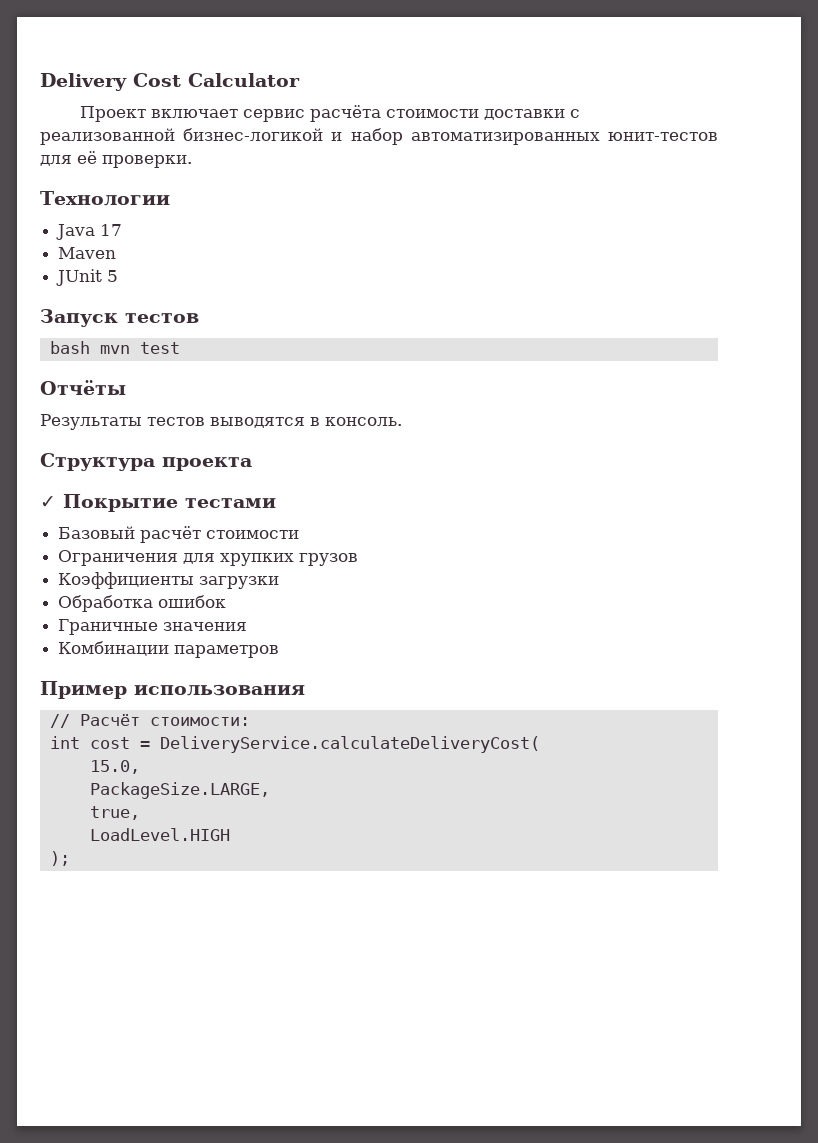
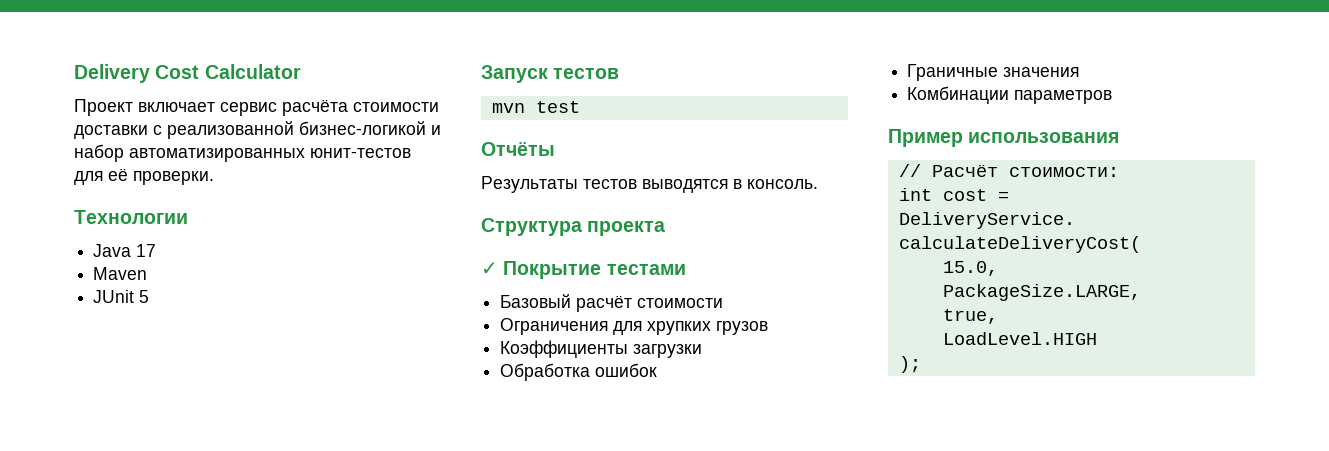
[49,341,90,354] bash -> (620, 73) none

